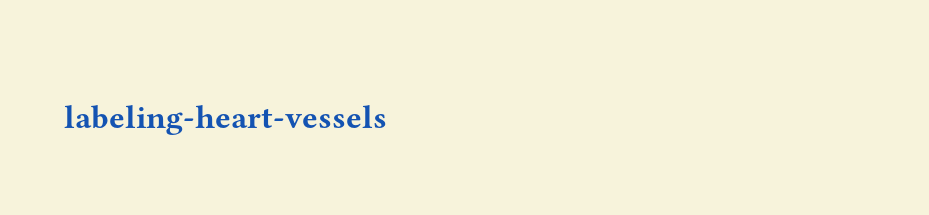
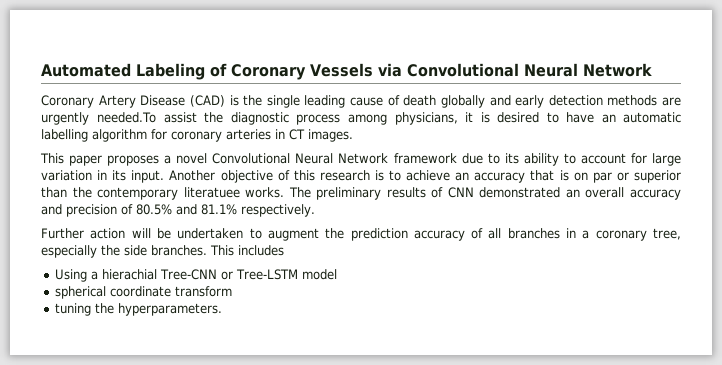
[64,105,387,135] labeling-heart-vessels -> [41,63,652,80] [41,95,681,108] [41,112,681,125] [41,129,353,142] [40,153,681,166] [41,170,681,183] [41,187,682,200] [41,204,315,217] [41,228,681,241] [41,245,284,258] [54,269,337,282] [54,286,232,299] [54,303,222,316] Automated Labeling of Coronary Vessels via Convolutional Neural Network // Coronary Artery Disease (CAD) is the single leading cause of death globally and early detection methods are urgently needed.To assist the diagnostic process among physicians, it is desired to have an automatic labelling algorithm for coronary arteries in CT images. // This paper proposes a novel Convolutional Neural Network framework due to its ability to account for large variation in its input. Another objective of this research is to achieve an accuracy that is on par or superior than the contemporary literatuee works. The preliminary results of CNN demonstrated an overall accuracy and precision of 80.5% and 81.1% respectively. // Further action will be undertaken to augment the prediction accuracy of all branches in a coronary tree, especially the side branches. This includes // Using a hierachial Tree-CNN or Tree-LSTM model // spherical coordinate transform // tuning the hyperparameters.

